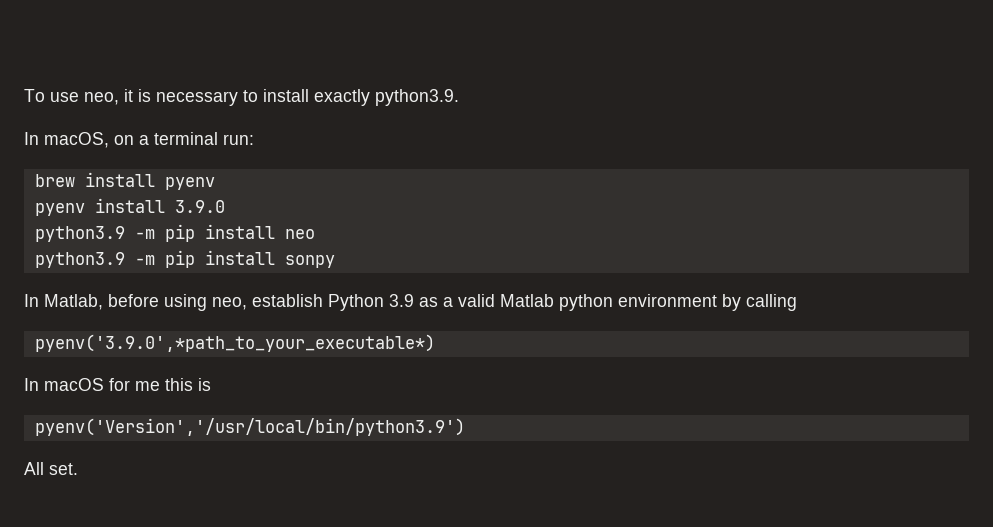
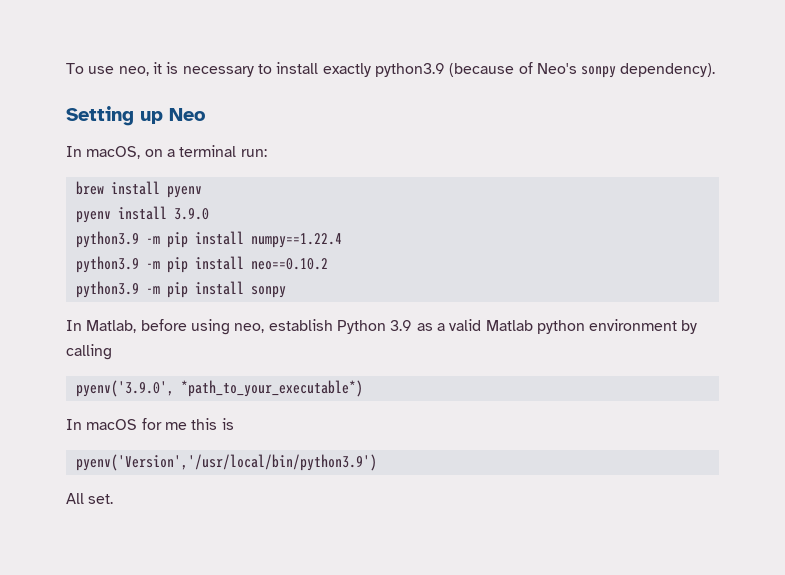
[375,89,459,106] python3.9. -> [374,62,716,78] [66,106,205,126] python3.9 (because of Neo's sonpy dependency). // Setting up Neo
[284,229,315,239] neo -> [250,233,342,248] [75,256,328,273] numpy==1.22.4 // python3.9 -m pip install neo==0.10.2
[34,334,435,352] pyenv('3.9.0',*path_to_your_executable*) -> [75,380,363,397] pyenv('3.9.0', *path_to_your_executable*)

